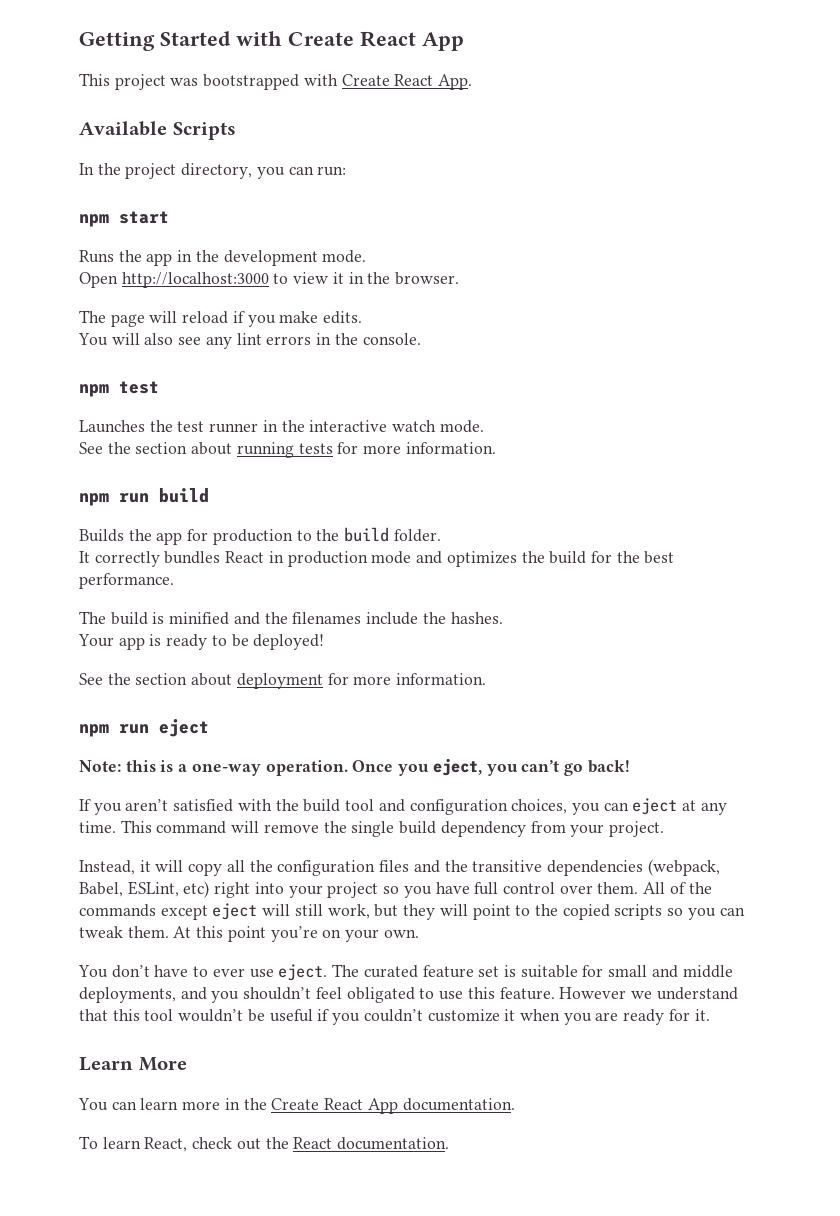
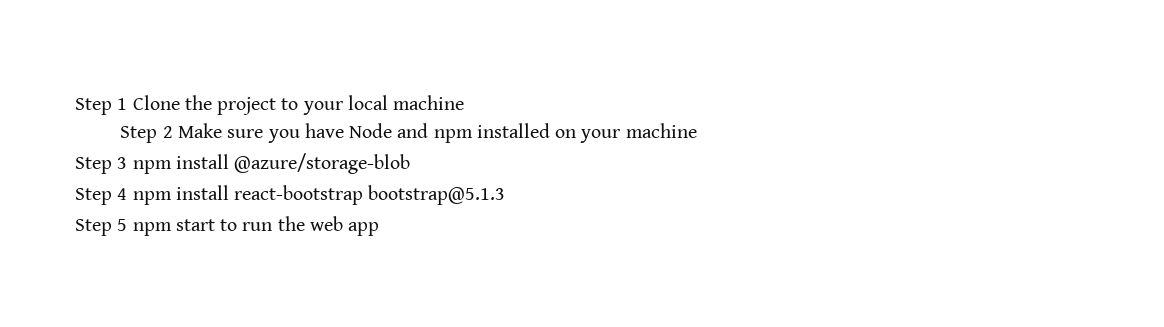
[79,31,464,51] [79,73,473,90] [79,121,236,140] [79,163,347,179] [79,211,169,227] [79,250,367,266] [79,272,460,288] [79,310,363,327] [78,333,421,349] [79,381,159,397] [79,420,484,433] [79,442,496,458] [79,488,209,506] [79,527,441,545] [79,551,675,567] [79,573,174,589] [79,611,503,625] [78,634,325,650] [79,673,487,689] [79,719,209,737] [79,758,630,776] [79,798,727,815] [79,820,664,837] [79,859,720,876] [79,881,712,898] [79,903,745,920] [79,926,419,942] [78,964,733,981] [79,987,738,1003] [79,1009,710,1025] [79,1057,187,1071] [78,1098,515,1114] [79,1136,450,1152] Getting Started with Create React App // This project was bootstrapped with Create React App. // Available Scripts // In the project directory, you can run: // npm start // Runs the app in the development mode. // Open http://localhost:3000 to view it in the browser. // The page will reload if you make edits. // You will also see any lint errors in the console. // npm test // Launches the test runner in the interactive watch mode. // See the section about running tests for more information. // npm run build // Builds the app for production to the build folder. // It correctly bundles React in production mode and optimizes the build for the best performance. // The build is minified and the filenames include the hashes. // Your app is ready to be deployed! // See the section about deployment for more information. // npm run eject // Note: this is a one-way operation. Once you eject, you can’t go back! // If you aren’t satisfied with the build tool and configuration choices, you can eject at any time. This command will remove the single build dependency from your project. // Instead, it will copy all the configuration files and the transitive dependencies (webpack, Babel, ESLint, etc) right into your project so you have full control over them. All of the commands except eject will still work, but they will point to the copied scripts so you can tweak them. At this point you’re on your own. // You don’t have to ever use eject. The curated feature set is suitable for small and middle deployments, and you shouldn’t feel obligated to use this feature. However we understand that this tool wouldn’t be useful if you couldn’t customize it when you are ready for it. // Learn More // You can learn more in the Create React App documentation. // To learn React, check out the React documentation. -> [75,95,465,115] [120,123,697,143] [75,153,411,174] [75,185,506,205] [75,216,380,236] Step 1 Clone the project to your local machine // Step 2 Make sure you have Node and npm installed on your machine // Step 3 npm install @azure/storage-blob // Step 4 npm install react-bootstrap bootstrap@5.1.3 // Step 5 npm start to run the web app

